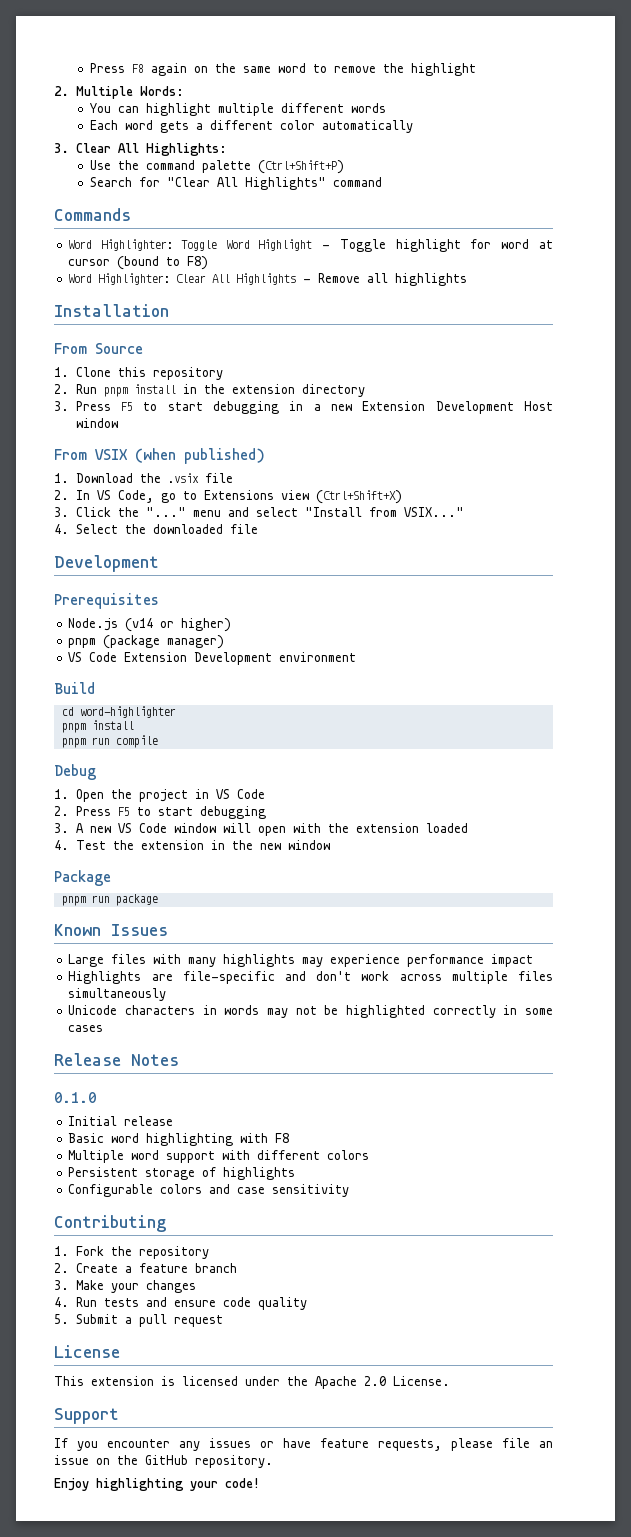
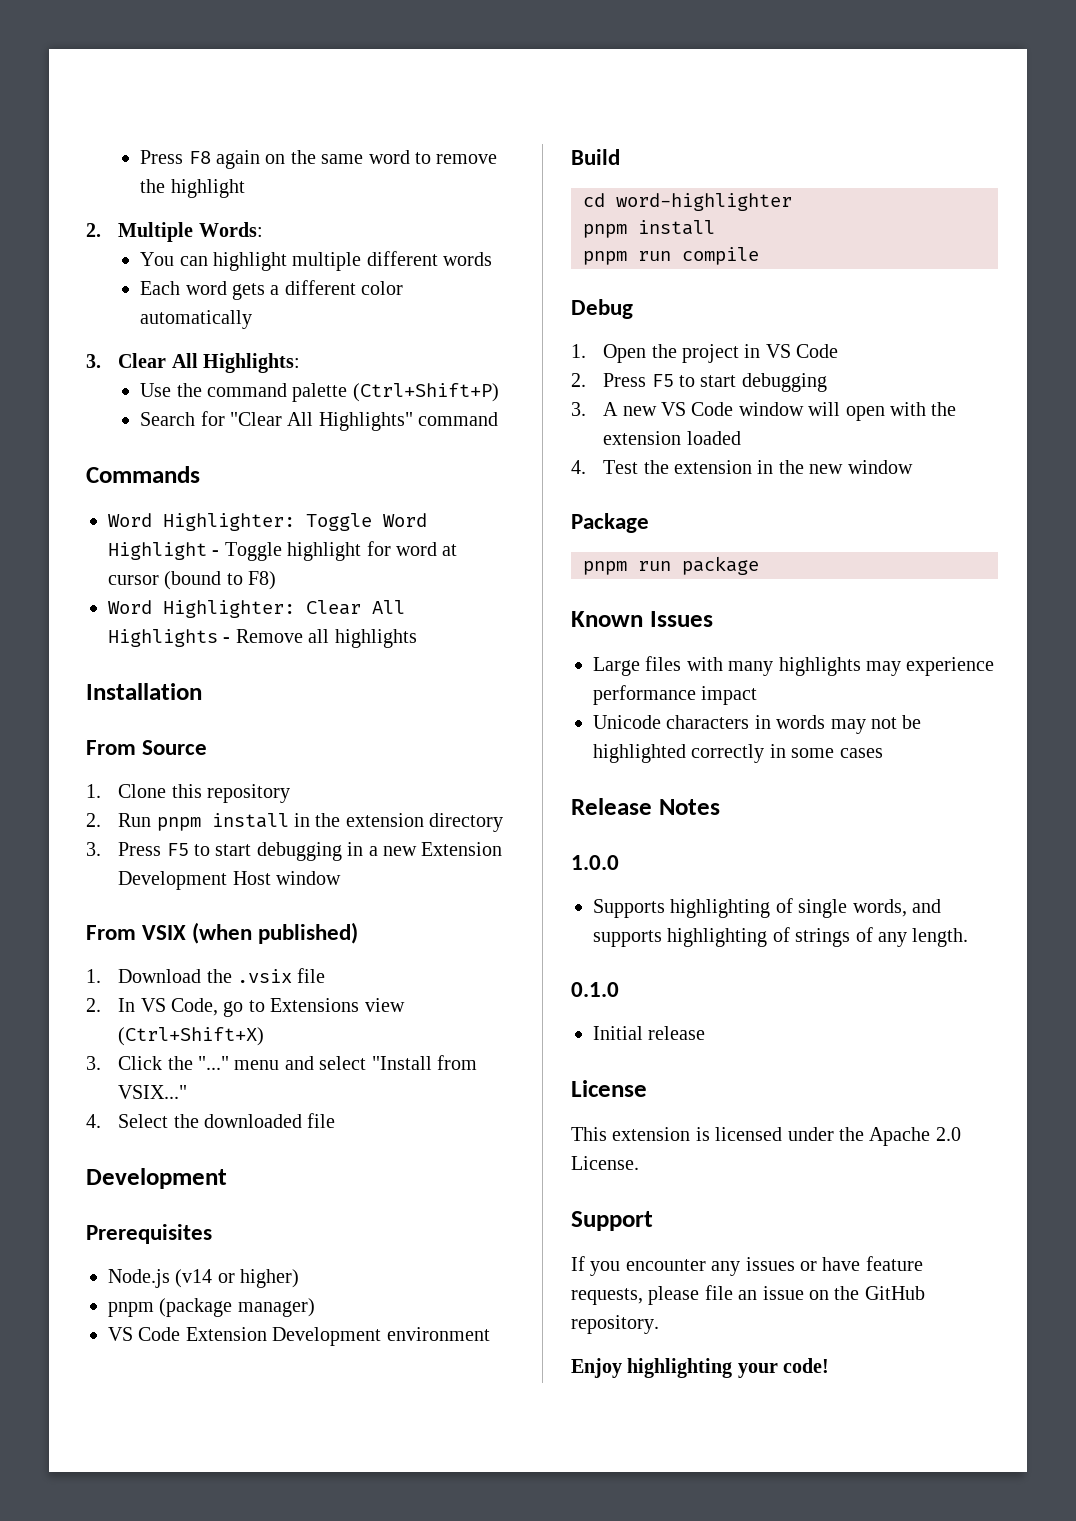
[68,971,553,984] [68,988,167,1001] // Highlights are file-specific and don't work across multiple files simultaneously -> (758, 695) none
[54,1092,96,1103] [68,1116,174,1126] [68,1133,290,1146] [68,1150,370,1163] [68,1167,296,1180] [68,1184,350,1197] [54,1215,166,1232] [54,1246,209,1259] [54,1263,237,1273] [54,1280,196,1293] [54,1297,307,1310] [54,1314,223,1327] 0.1.0 // Initial release // Basic word highlighting with F8 // Multiple word support with different colors // Persistent storage of highlights // Configurable colors and case sensitivity // Contributing // 1. Fork the repository // 2. Create a feature branch // 3. Make your changes // 4. Run tests and ensure code quality // 5. Submit a pull request -> [571,855,619,870] [593,898,941,918] [593,927,969,947] [571,982,619,997] [593,1026,706,1040] 1.0.0 // Supports highlighting of single words, and supports highlighting of strings of any length. // 0.1.0 // Initial release

